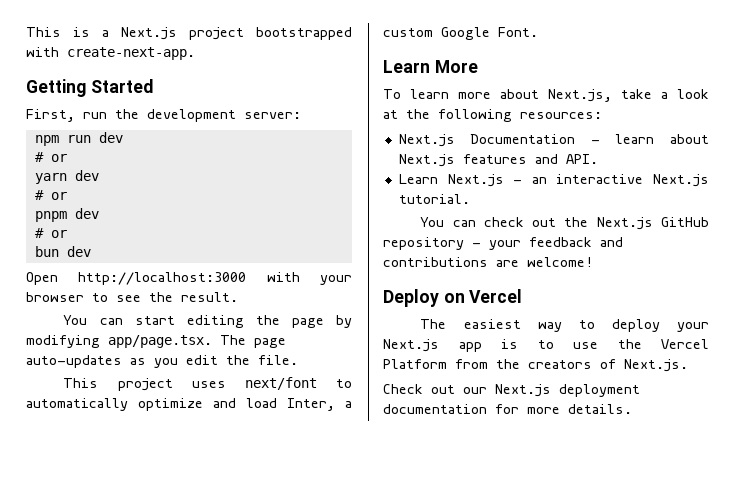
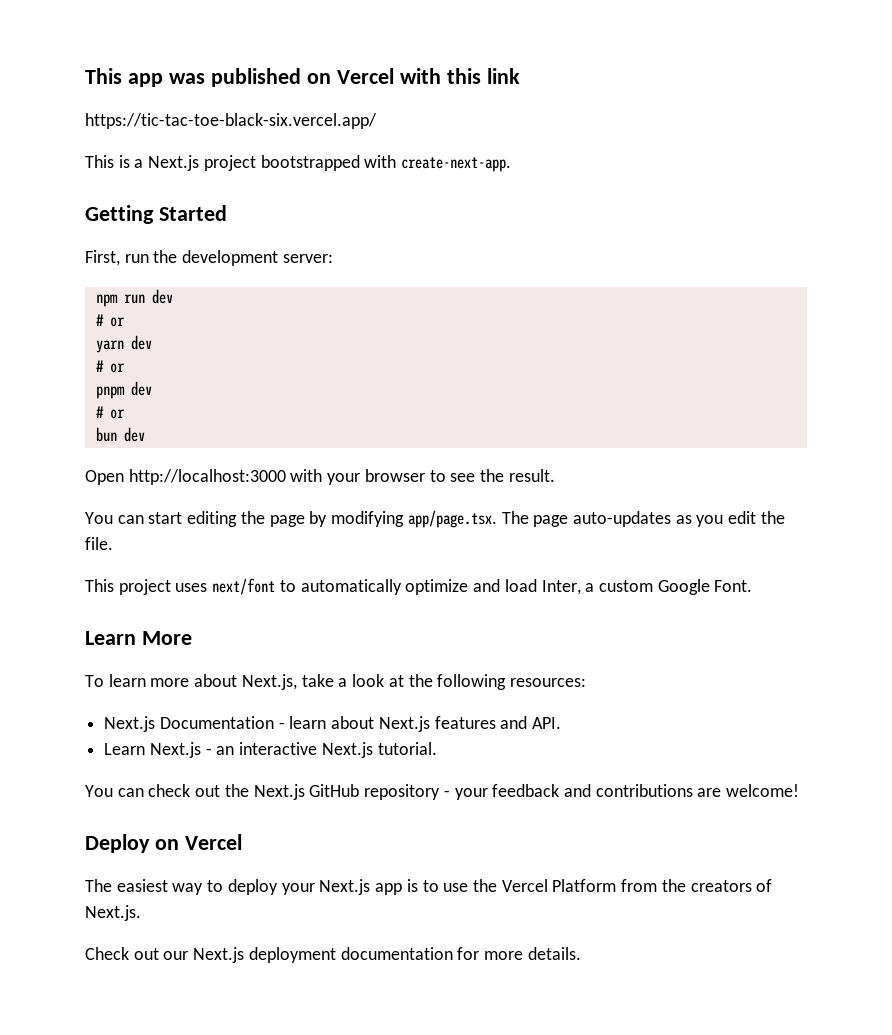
[26,27,61,37] This -> [85,68,520,87] [85,113,377,129] [85,155,114,168] This app was published on Vercel with this link // https://tic-tac-toe-black-six.vercel.app/ // This

